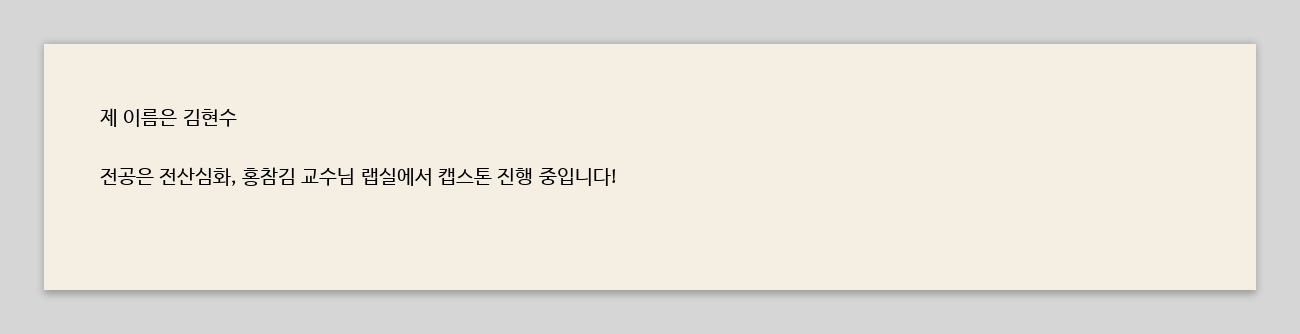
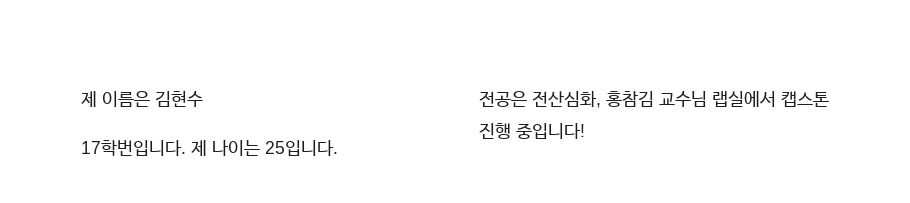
(237, 118) none -> [81,139,338,156] // 17학번입니다. 제 나이는 25입니다.

